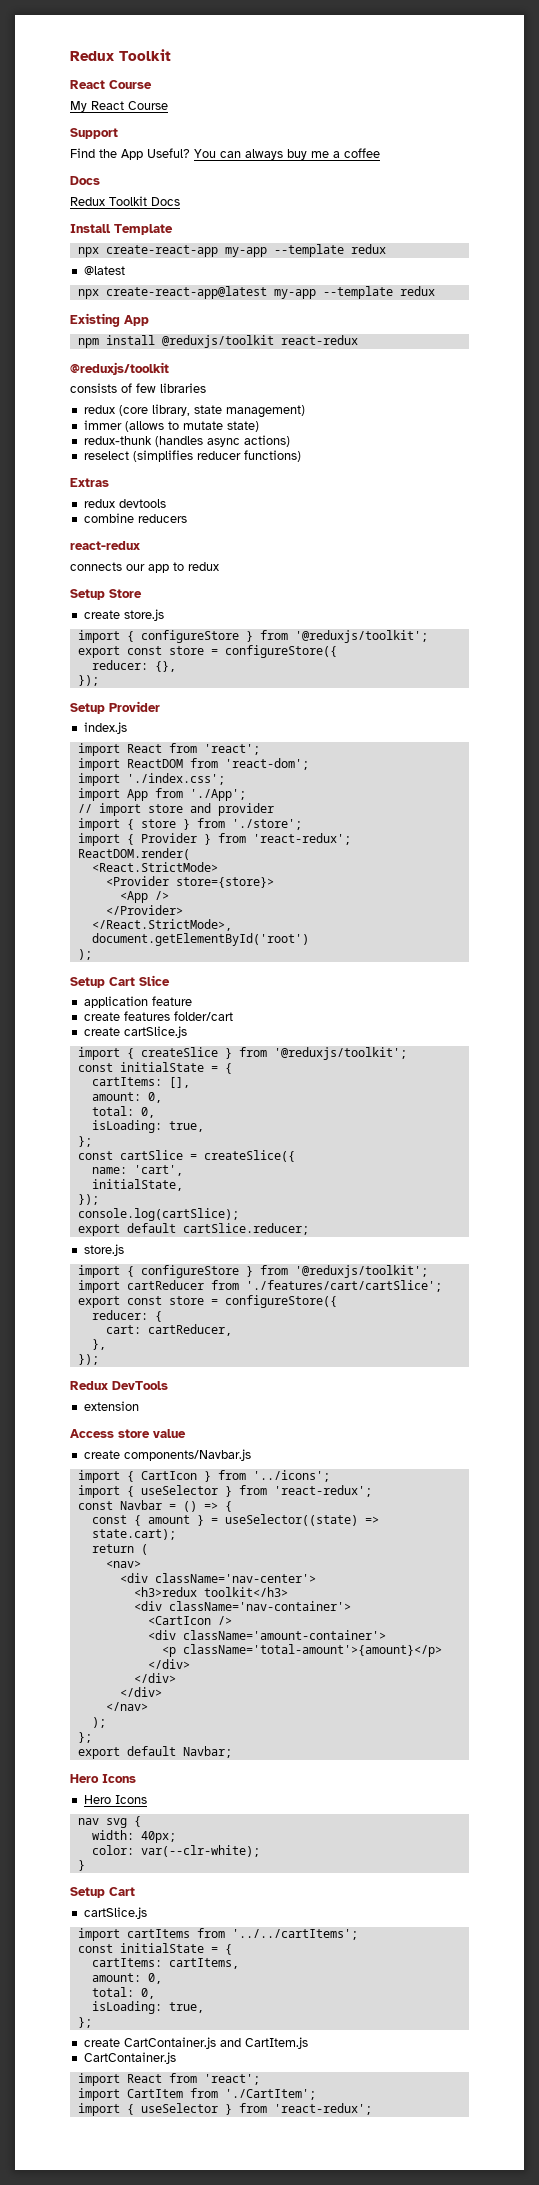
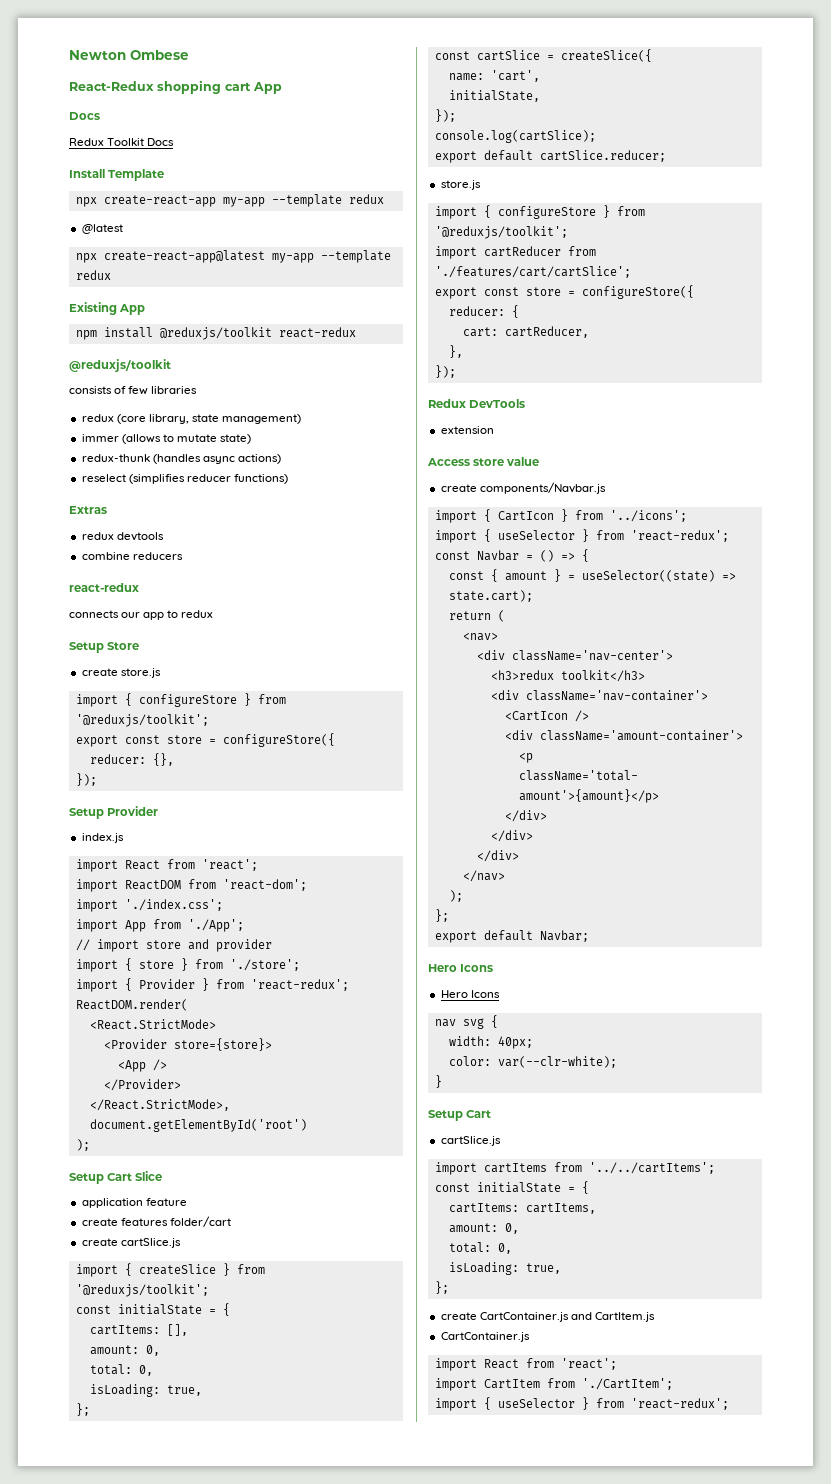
[70,49,171,61] [70,80,152,89] [70,101,168,112] [70,128,118,139] [70,148,380,160] Redux Toolkit // React Course // My React Course // Support // Find the App Useful? You can always buy me a coffee -> [69,50,189,60] [69,80,282,94] Newton Ombese // React-Redux shopping cart App

